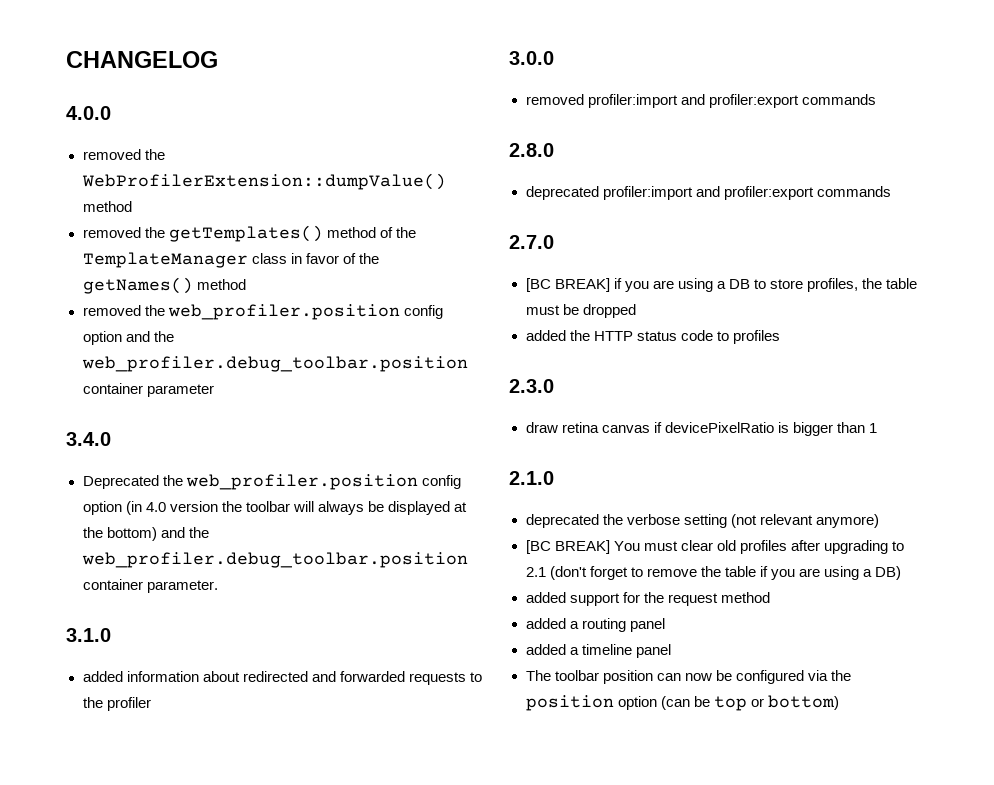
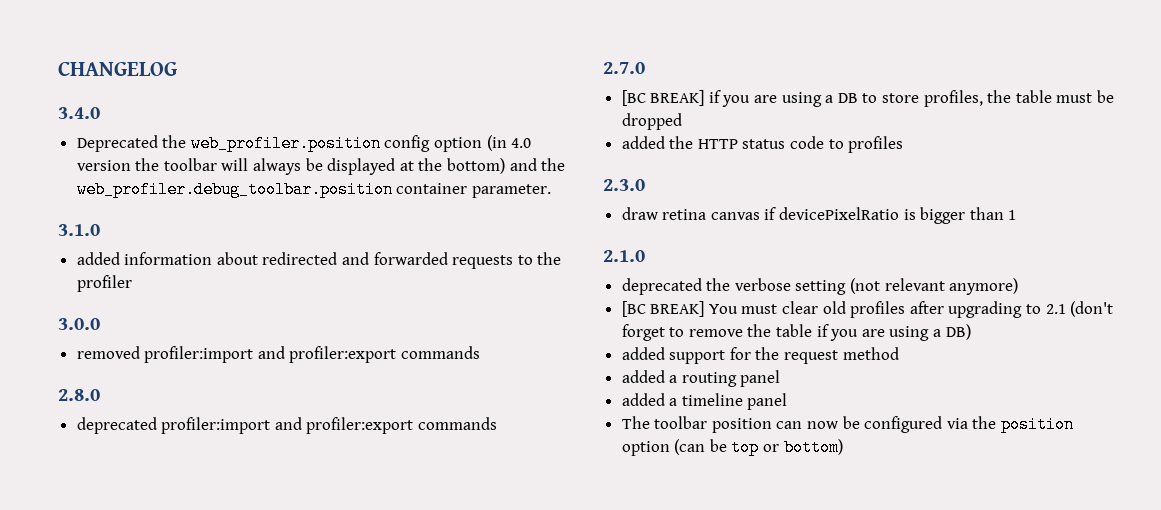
[66,106,111,120] [82,149,165,160] [81,173,446,190] [82,201,132,212] [82,225,416,242] [82,252,379,268] [82,277,246,294] [82,304,443,320] [82,331,174,345] [81,356,468,372] [82,383,214,397] // 4.0.0 // removed the WebProfilerExtension::dumpValue() method // removed the getTemplates() method of the TemplateManager class in favor of the getNames() method // removed the web_profiler.position config option and the web_profiler.debug_toolbar.position container parameter -> (177, 68) none

